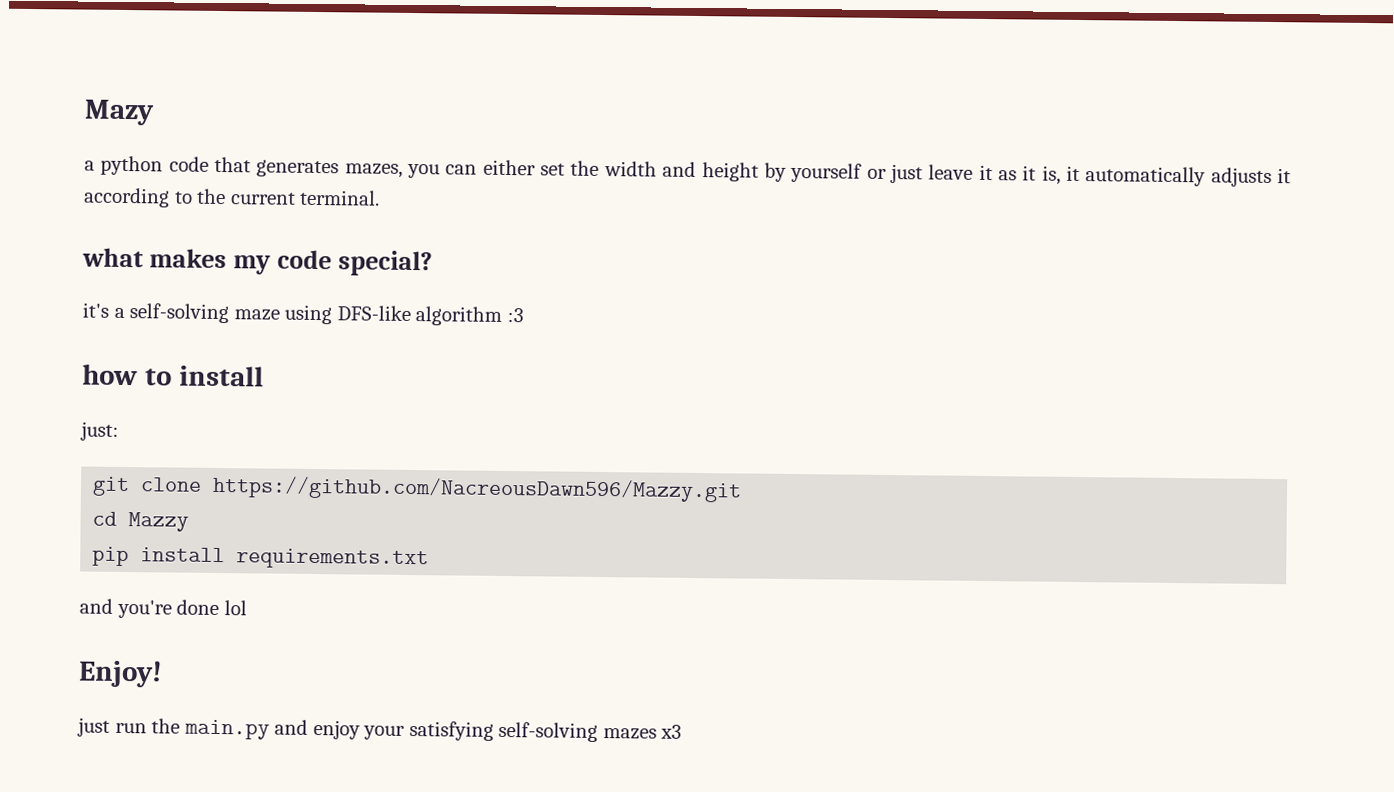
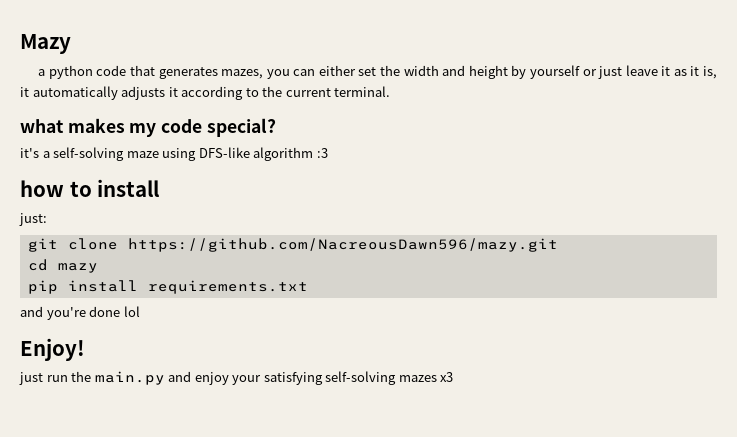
[212,475,743,503] https://github.com/NacreousDawn596/Mazzy.git -> [127,238,558,252] https://github.com/NacreousDawn596/mazy.git
[128,512,190,532] Mazzy -> [57,263,98,273] mazy

